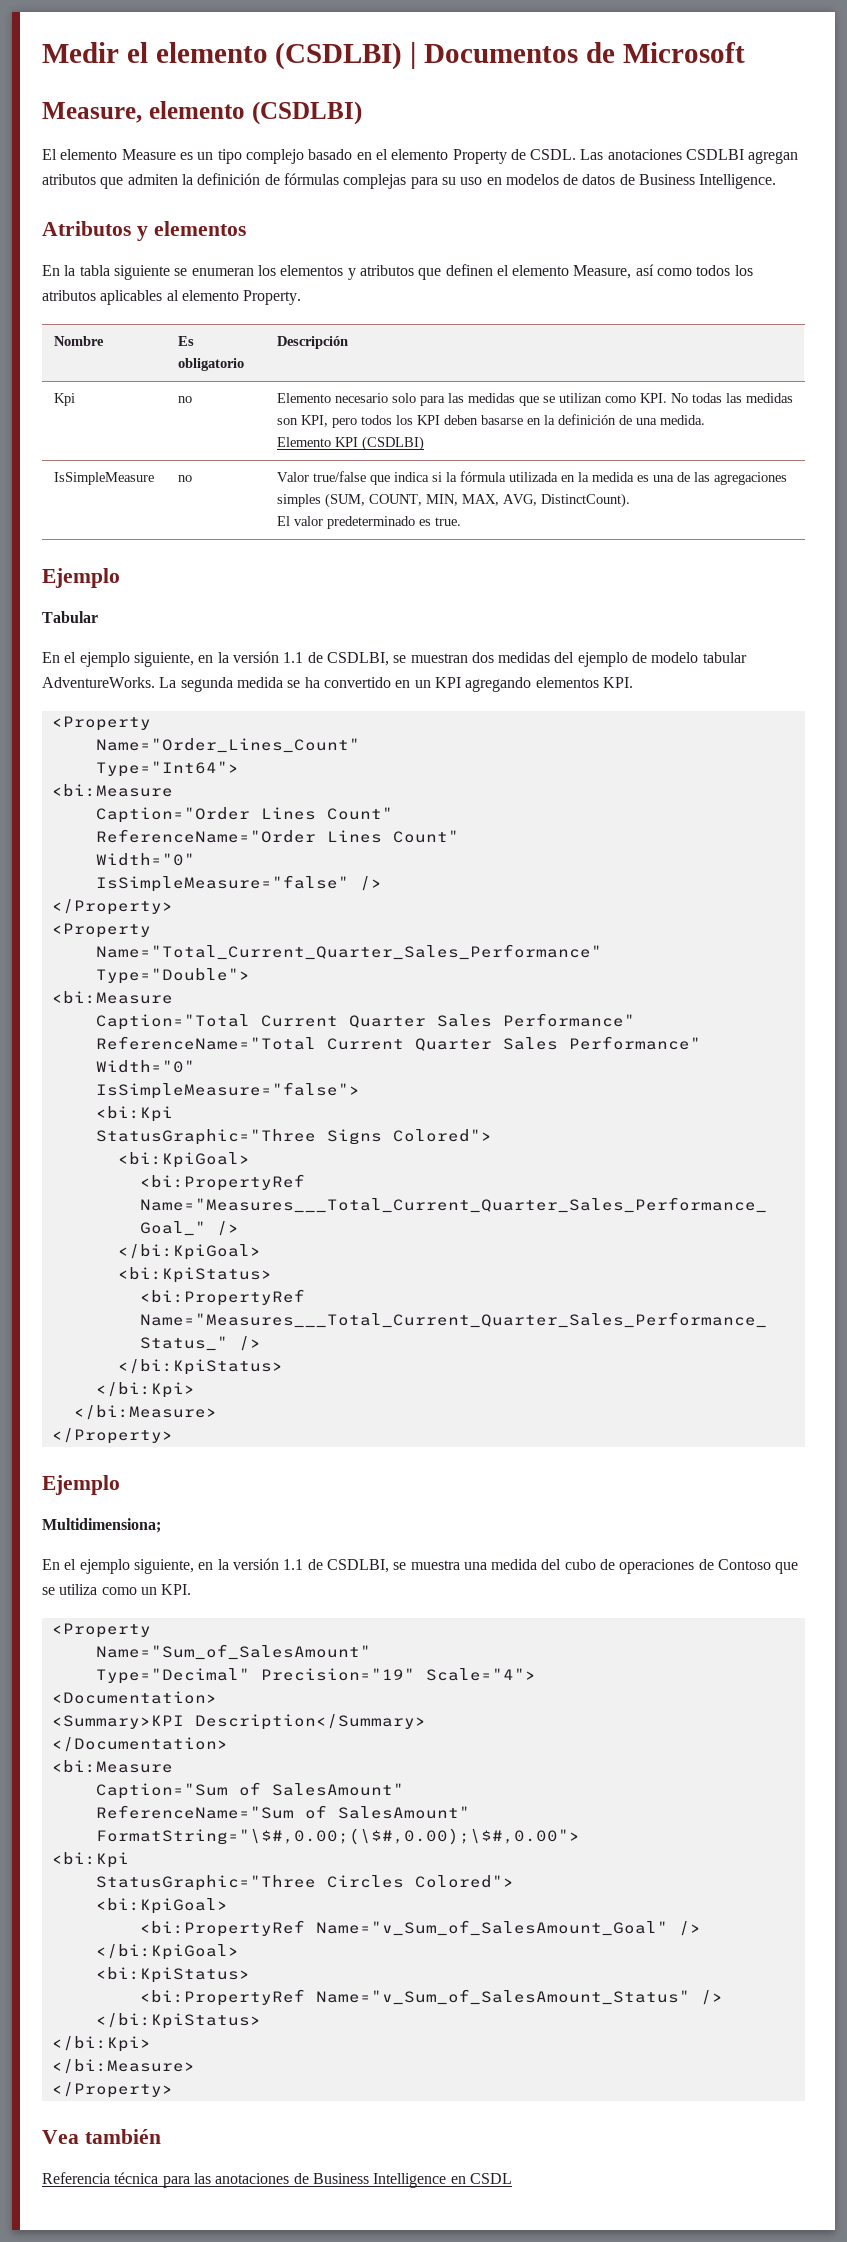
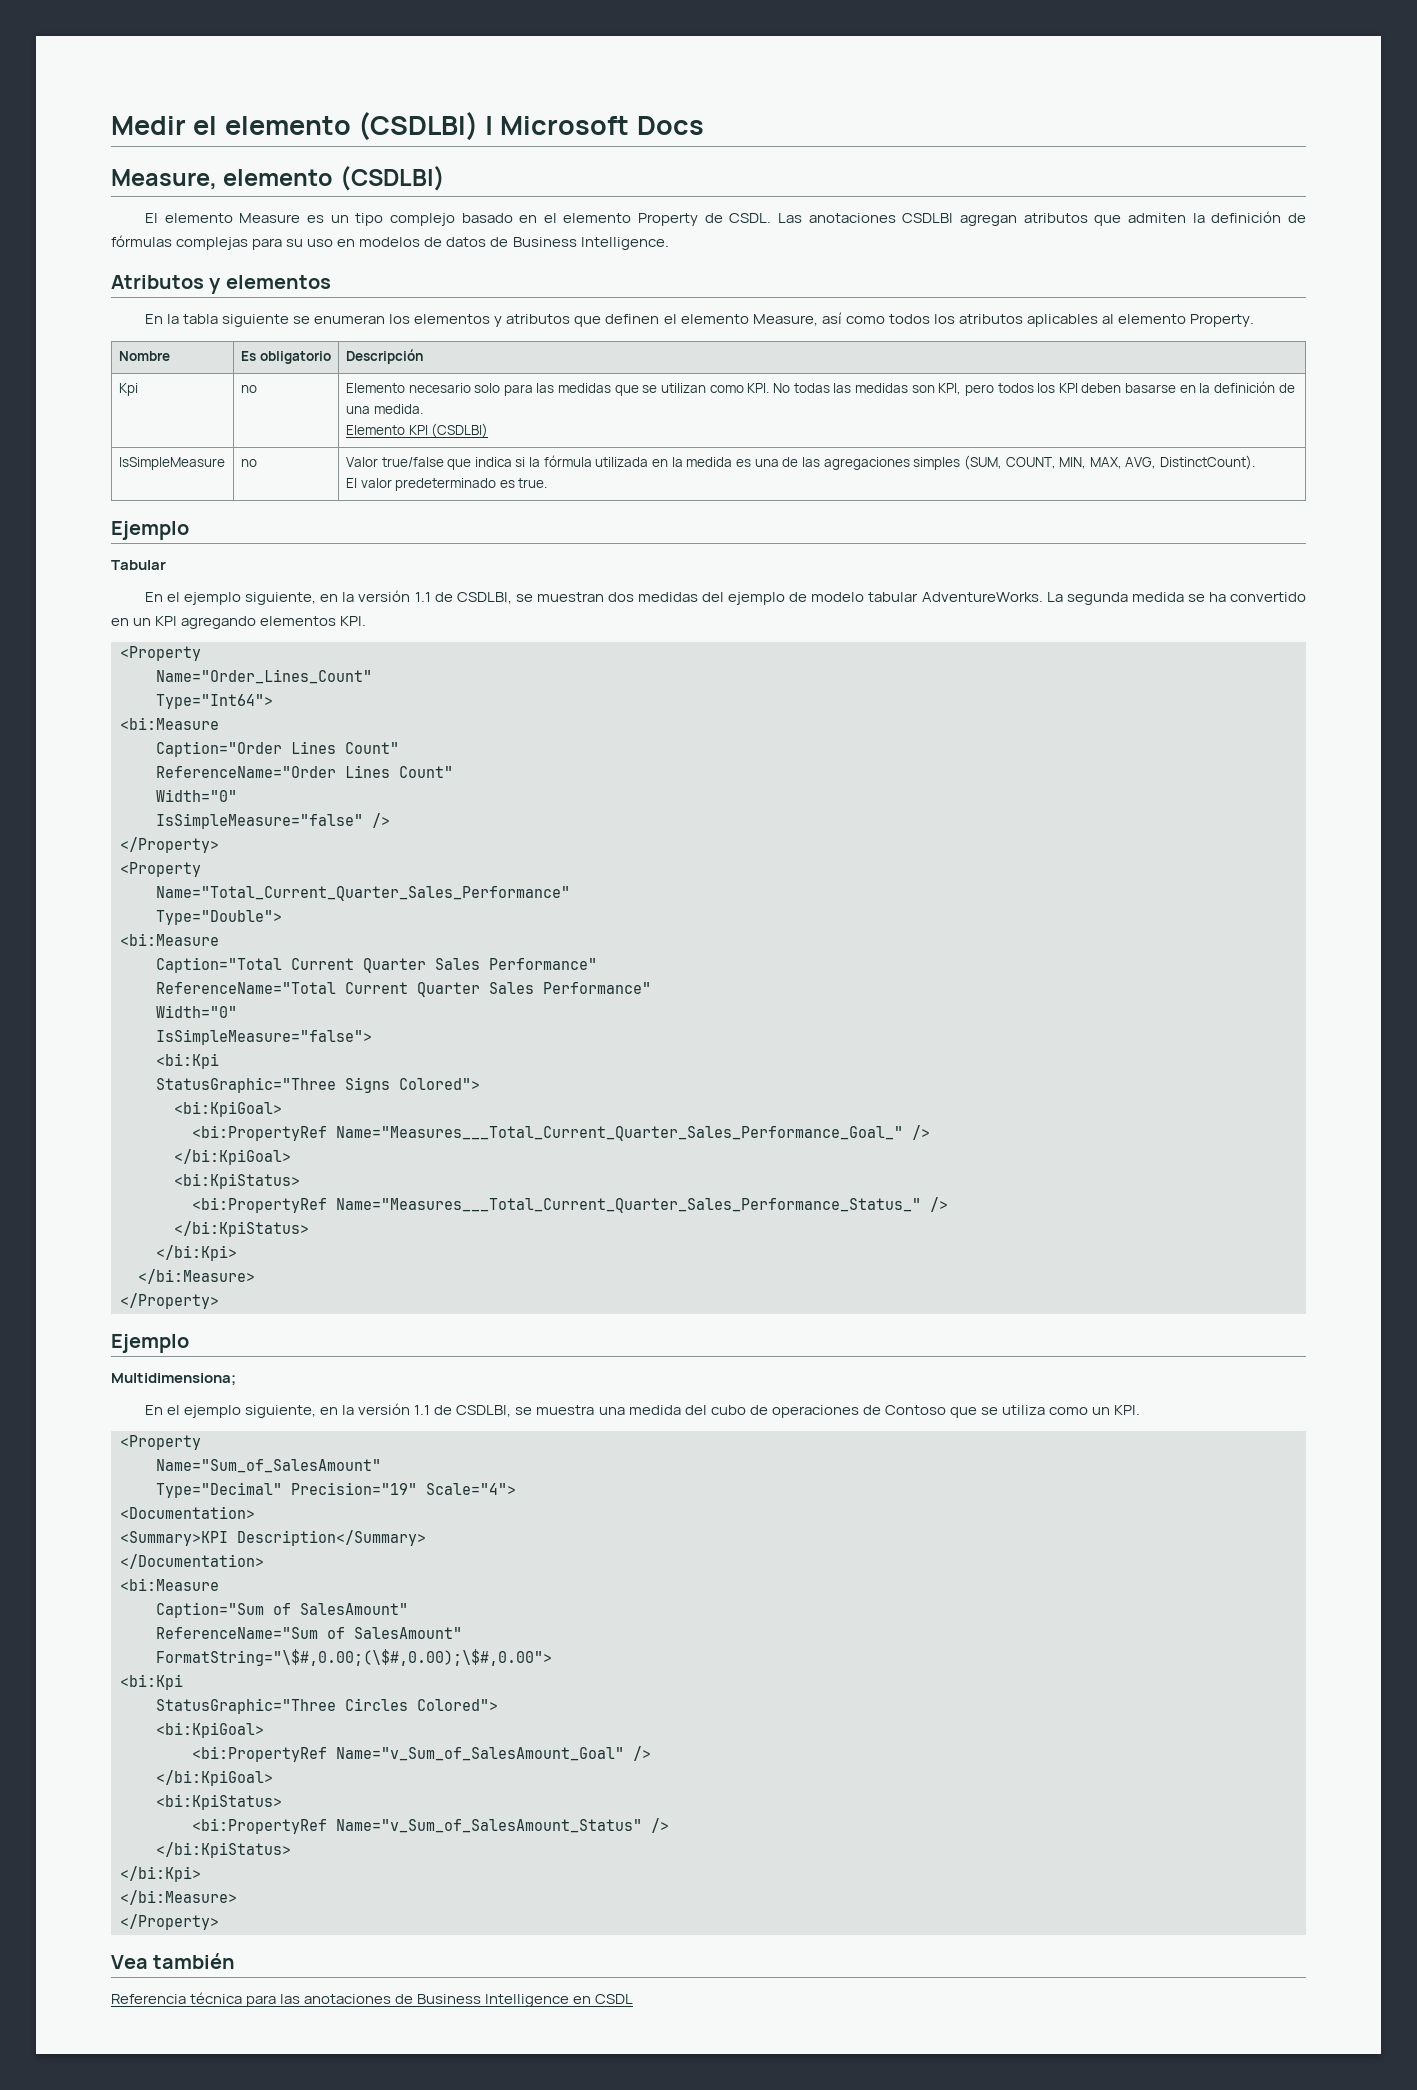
[424,42,615,63] Documentos de -> (494, 125) none
(745, 52) none -> [636,116,704,135] Docs

